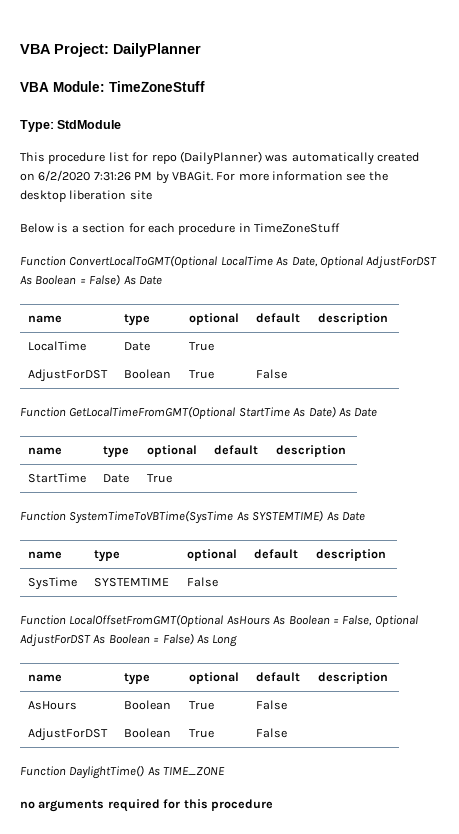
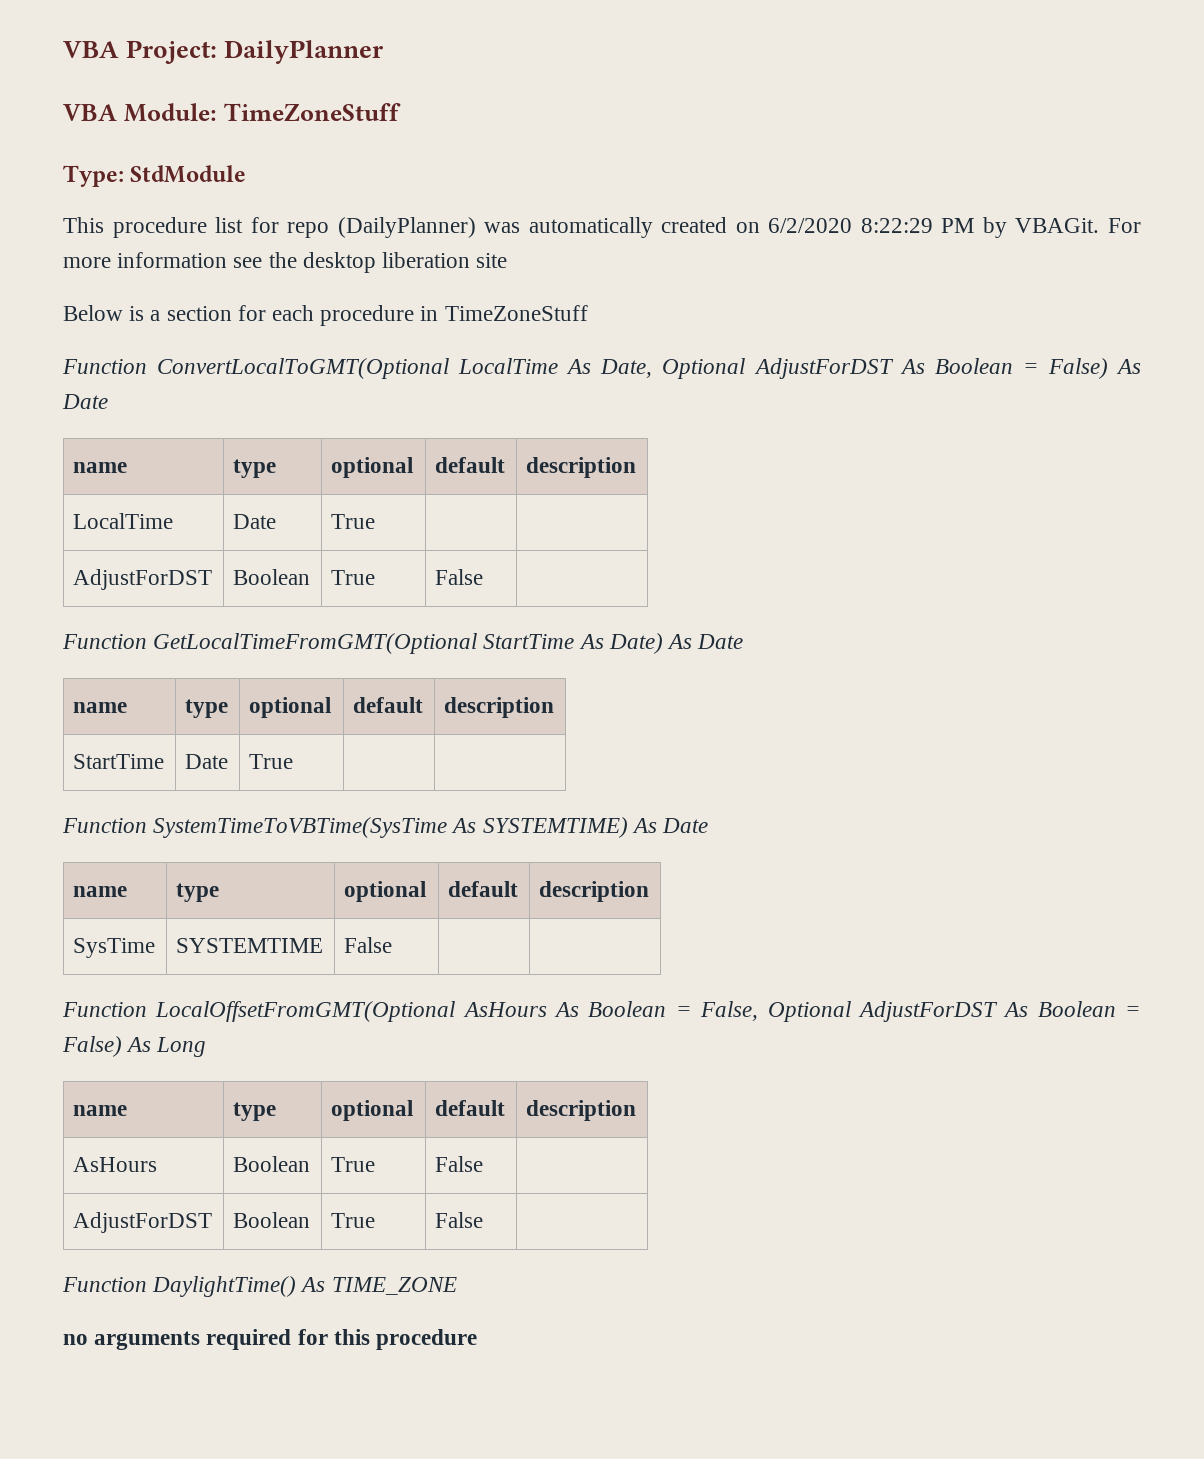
[93,172,131,181] 7:31:26 -> [860,218,933,233] 8:22:29

